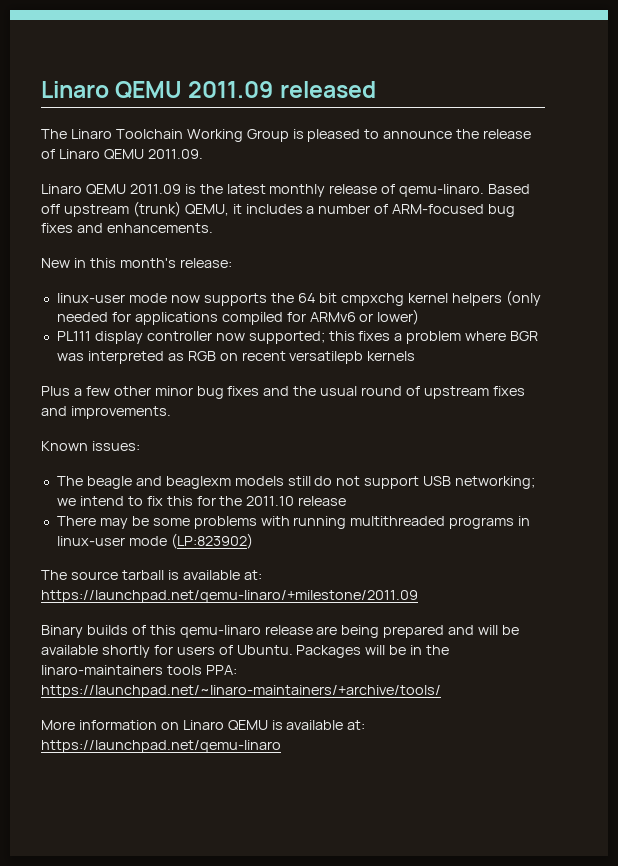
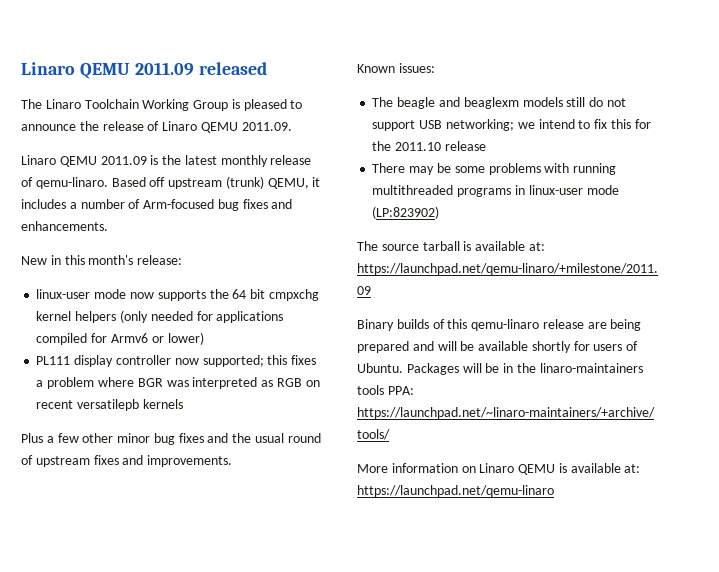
[392,204,485,214] ARM-focused -> [143,199,215,209] Arm-focused
[309,312,356,322] ARMv6 -> [110,333,148,343] Armv6

